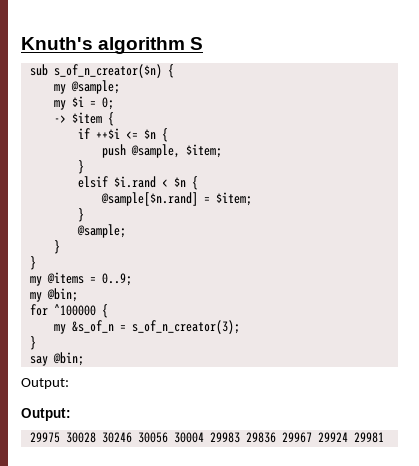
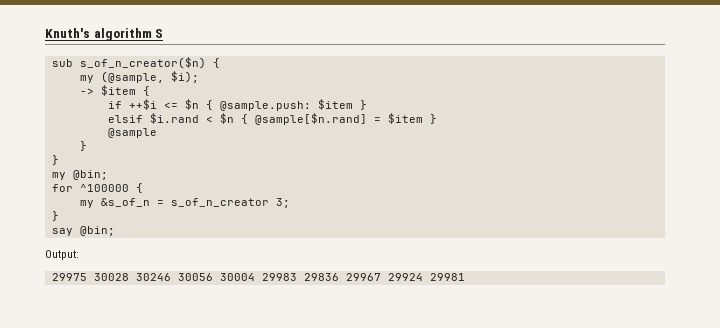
[70,80,120,94] [53,96,114,110] @sample; // my $i = 0; -> [100,71,199,83] (@sample, $i);
[101,144,222,158] // push @sample, $item; // -> [219,99,353,111] @sample.push: $item
(198, 183) // -> (248, 119) none
[215,192,252,206] [77,208,84,222] [76,224,126,238] $item; // } // @sample; -> [387,113,437,124] [107,128,157,138] $item } // @sample
[29,272,132,286] // my @items = 0..9; -> (59, 160) none
[131,320,240,334] s_of_n_creator(3); -> [170,198,290,208] s_of_n_creator 3;
[21,408,71,421] // Output: -> (79, 255) none

